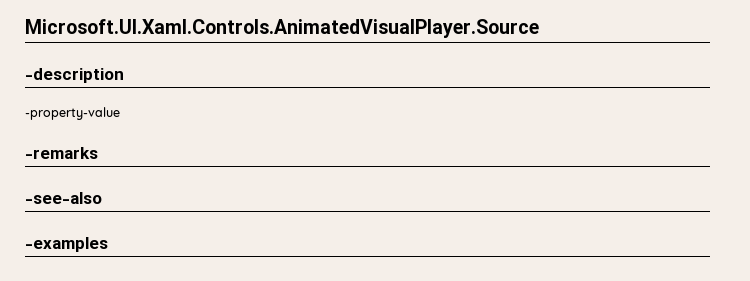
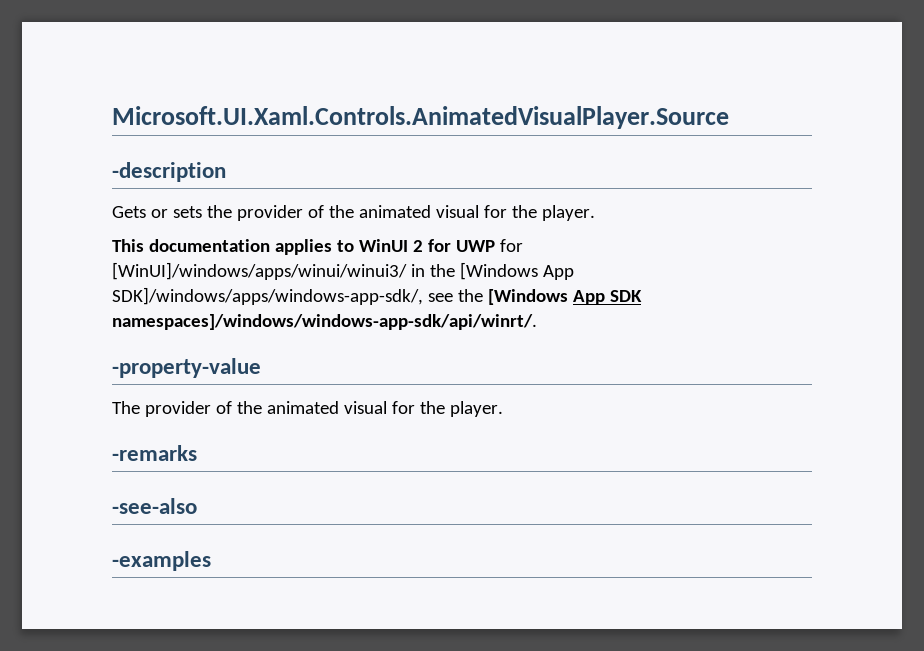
[25,107,120,120] -property-value -> [112,205,595,221] [112,239,523,255] [112,262,574,280] [112,287,642,305] [112,314,537,330] [112,358,261,378] [112,401,503,417] Gets or sets the provider of the animated visual for the player. // This documentation applies to WinUI 2 for UWP for [WinUI]/windows/apps/winui/winui3/ in the [Windows App SDK]/windows/apps/windows-app-sdk/, see the [Windows App SDK namespaces]/windows/windows-app-sdk/api/winrt/. // -property-value // The provider of the animated visual for the player.

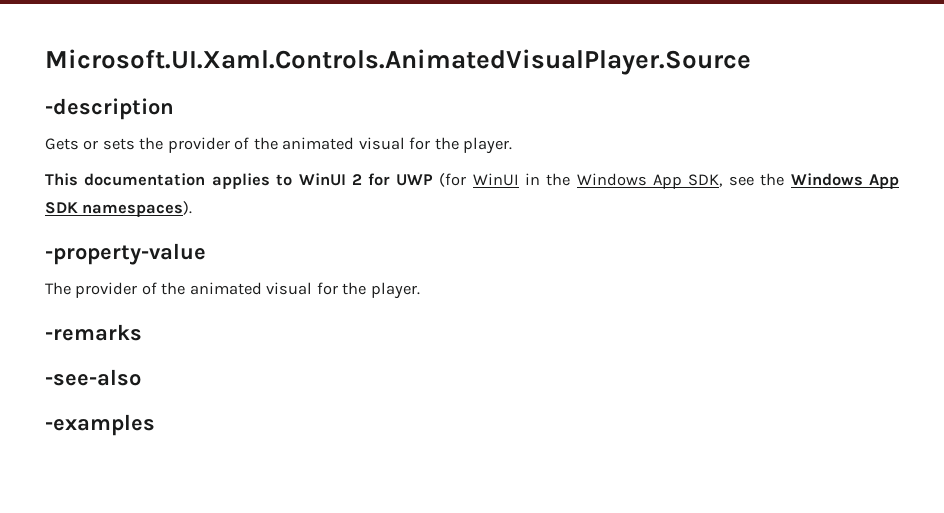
[499,239,523,252] [112,262,574,280] [112,287,423,305] for [WinUI]/windows/apps/winui/winui3/ in the [Windows App SDK]/windows/apps/windows-app-sdk/, -> [439,173,723,189] (for WinUI in the Windows App SDK,
[487,289,568,305] [Windows -> [790,173,863,186] Windows
[112,314,537,330] namespaces]/windows/windows-app-sdk/api/winrt/. -> [82,201,193,217] namespaces).

